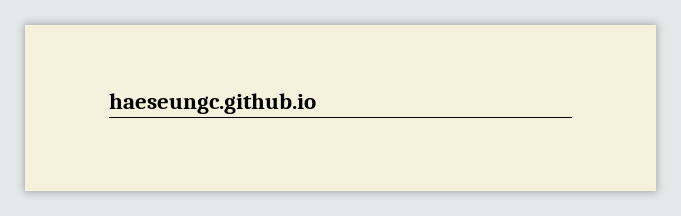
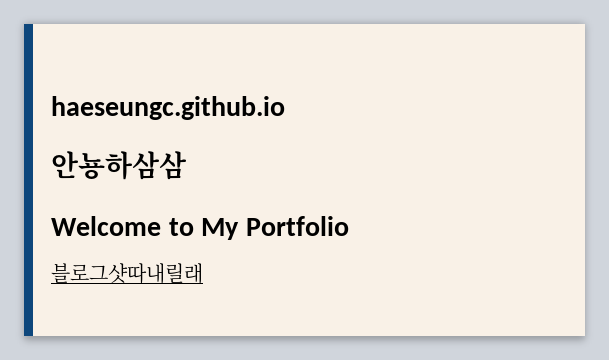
(316, 103) none -> [51,151,187,180] [51,216,349,240] [51,263,203,284] // 안뇽하삼삼 // Welcome to My Portfolio // 블로그샷따내릴래

